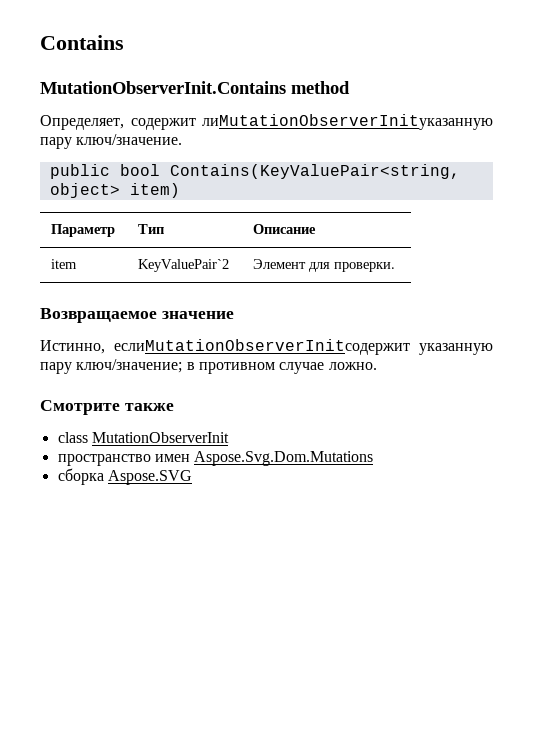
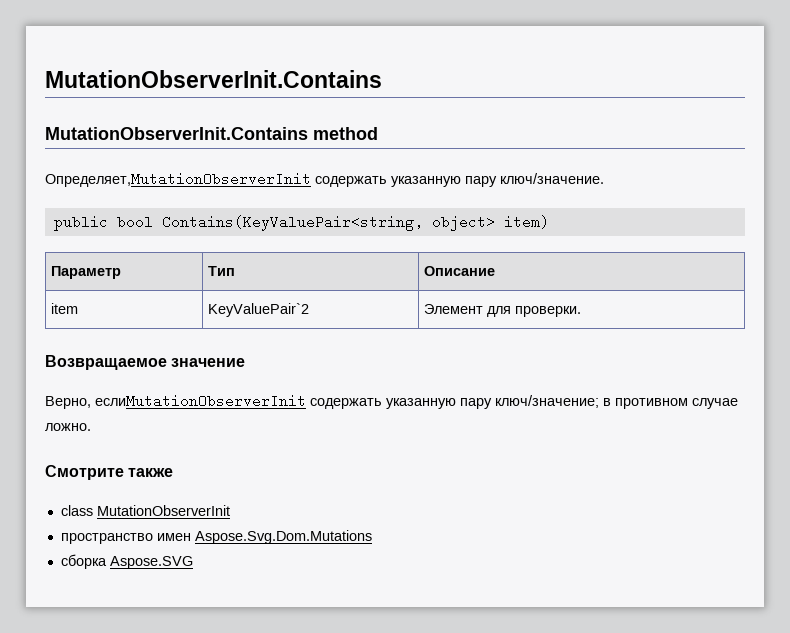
[40,35,124,50] Contains -> [45,70,382,88] MutationObserverInit.Contains
[40,114,493,130] Определяет, содержит лиMutationObserverInitуказанную -> [45,172,461,187] Определяет,MutationObserverInit содержать указанную
[40,339,410,355] Истинно, еслиMutationObserverInitсодержит -> [45,394,382,409] Верно, еслиMutationObserverInit содержать

